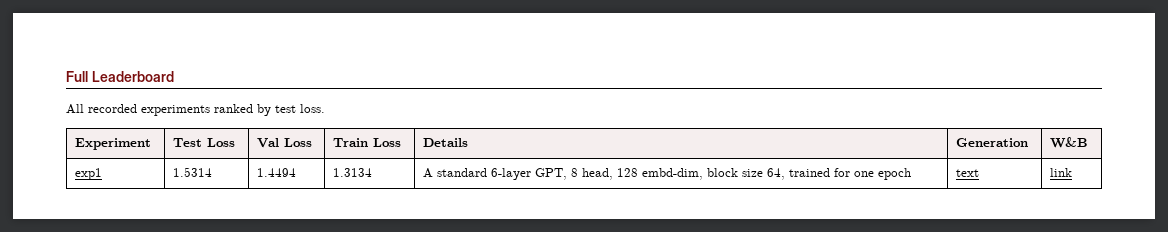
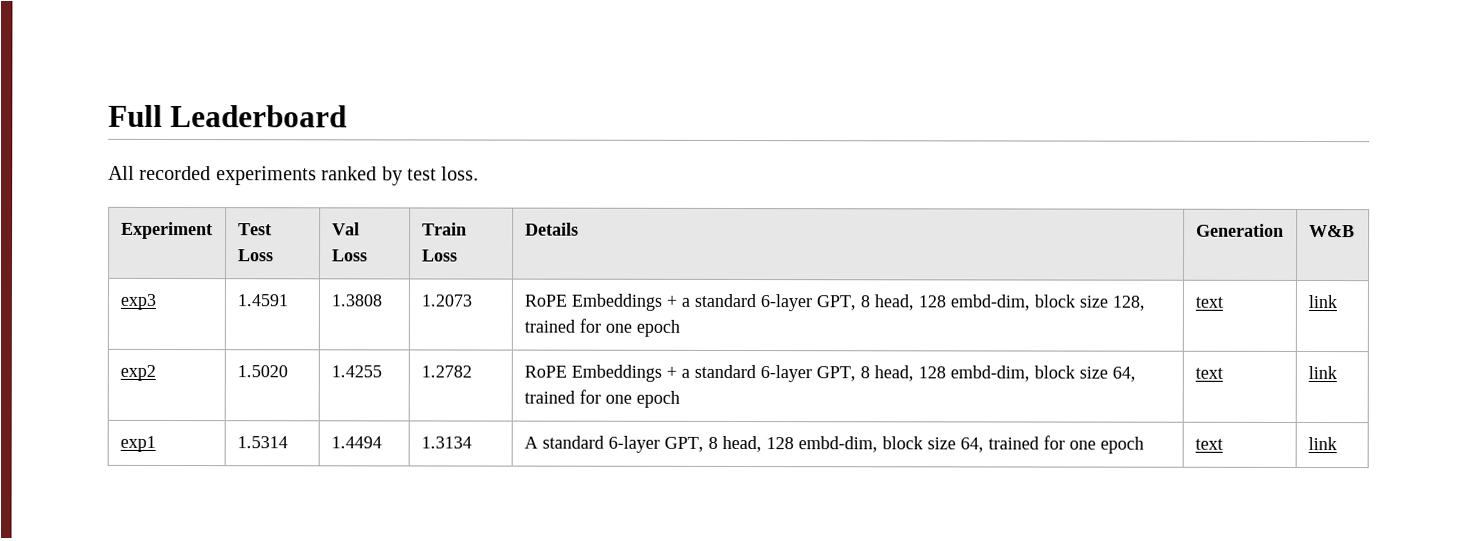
(1089, 142) none -> [119,293,156,310] [236,294,288,307] [330,294,382,307] [420,294,472,307] [523,293,1145,312] [523,318,680,337] [1194,296,1223,308] [1307,294,1337,309] [119,364,156,381] [236,365,288,378] [330,365,382,378] [420,365,472,378] [523,364,1136,383] [523,389,680,408] [1194,367,1223,379] [1307,365,1337,380] // exp3 | 1.4591 | 1.3808 | 1.2073 | RoPE Embeddings + a standard 6-layer GPT, 8 head, 128 embd-dim, block size 128, trained for one epoch | text | link // exp2 | 1.5020 | 1.4255 | 1.2782 | RoPE Embeddings + a standard 6-layer GPT, 8 head, 128 embd-dim, block size 64, trained for one epoch | text | link

